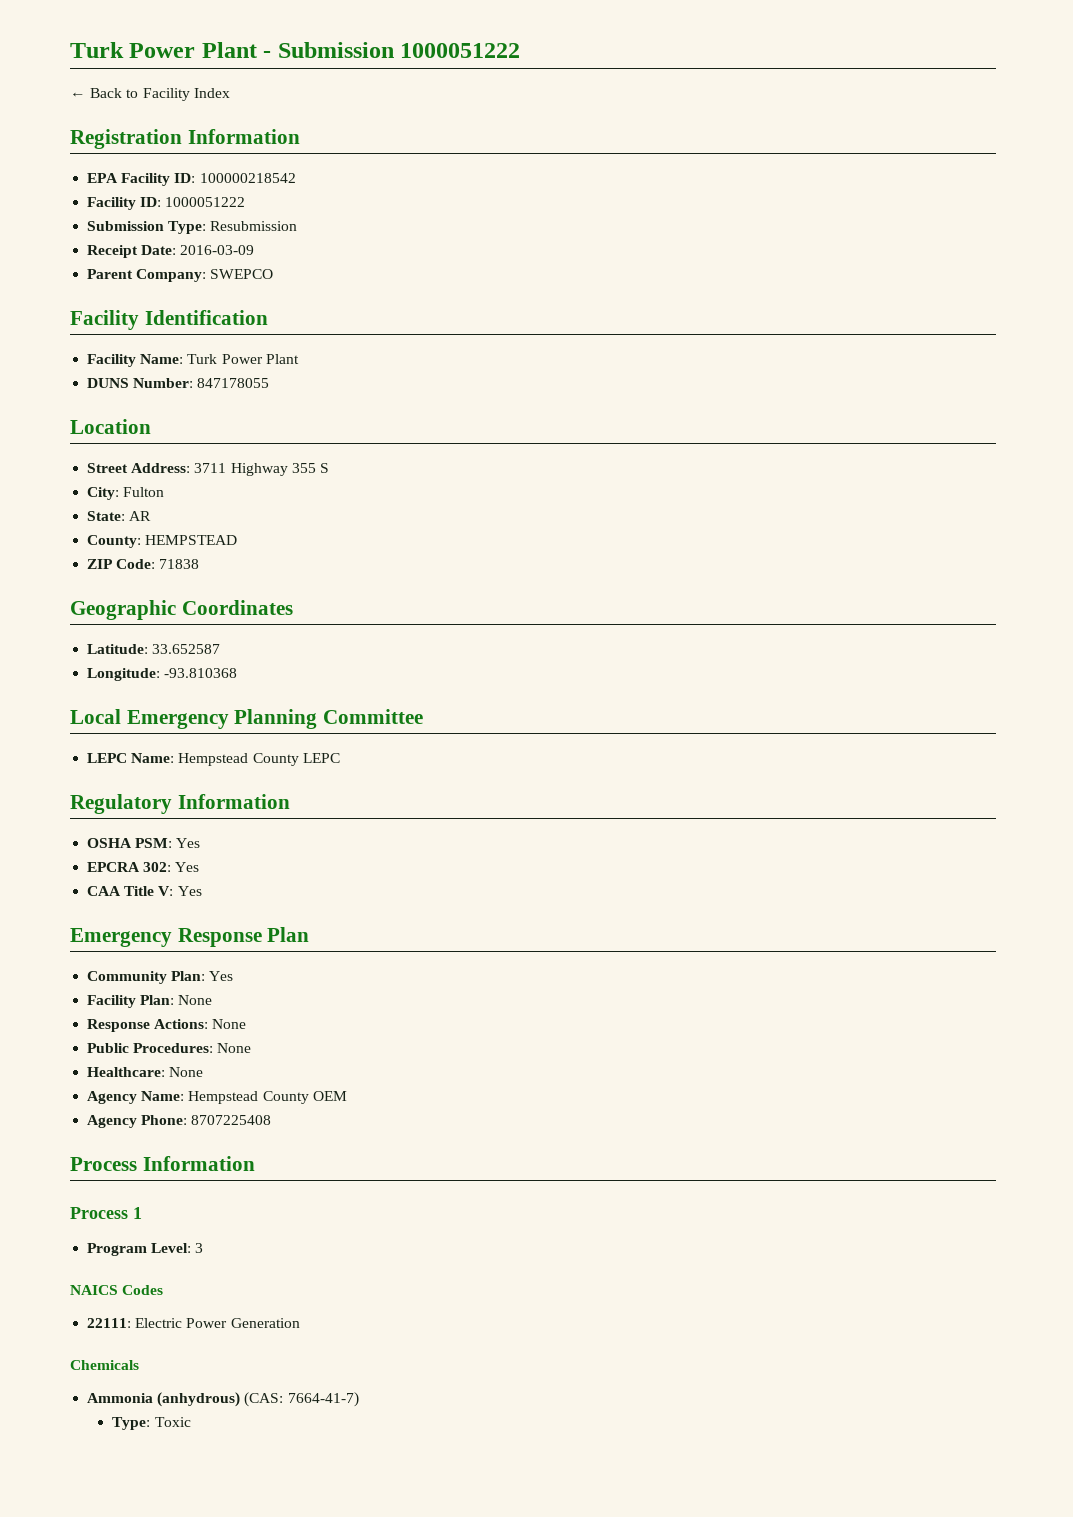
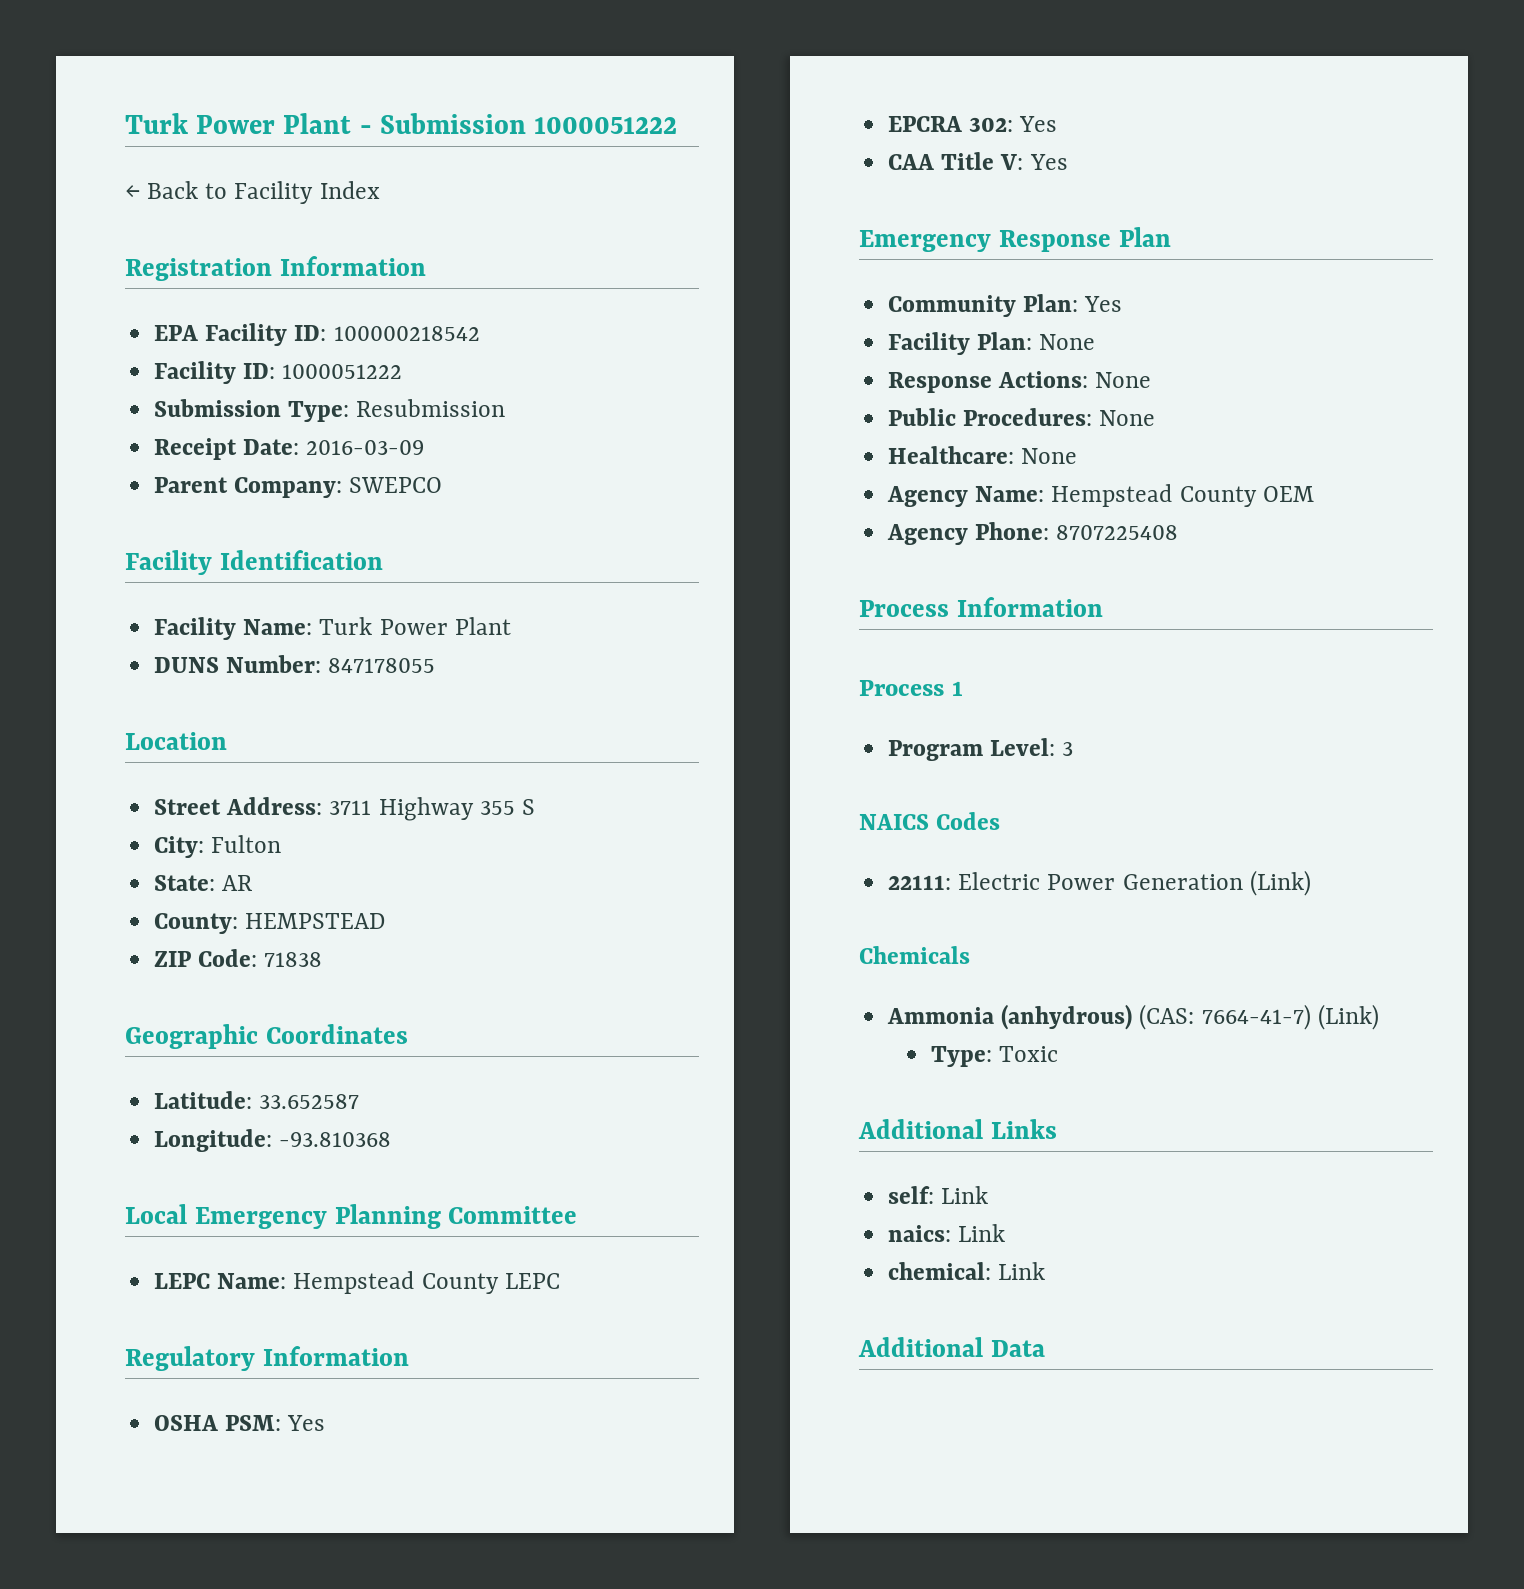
(300, 1323) none -> [1249,870,1311,896] (Link)
(359, 1399) none -> [1317,1004,1379,1030] (Link)
(191, 1422) none -> [858,1119,1057,1139] [888,1186,989,1204] [888,1224,1006,1242] [888,1262,1046,1280] [858,1337,1045,1357] // Additional Links // self: Link // naics: Link // chemical: Link // Additional Data

